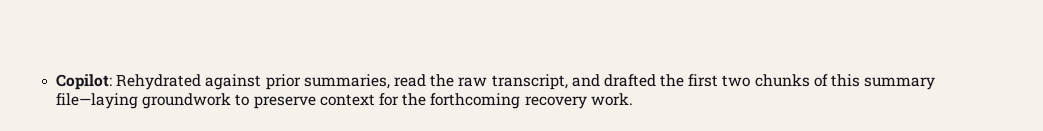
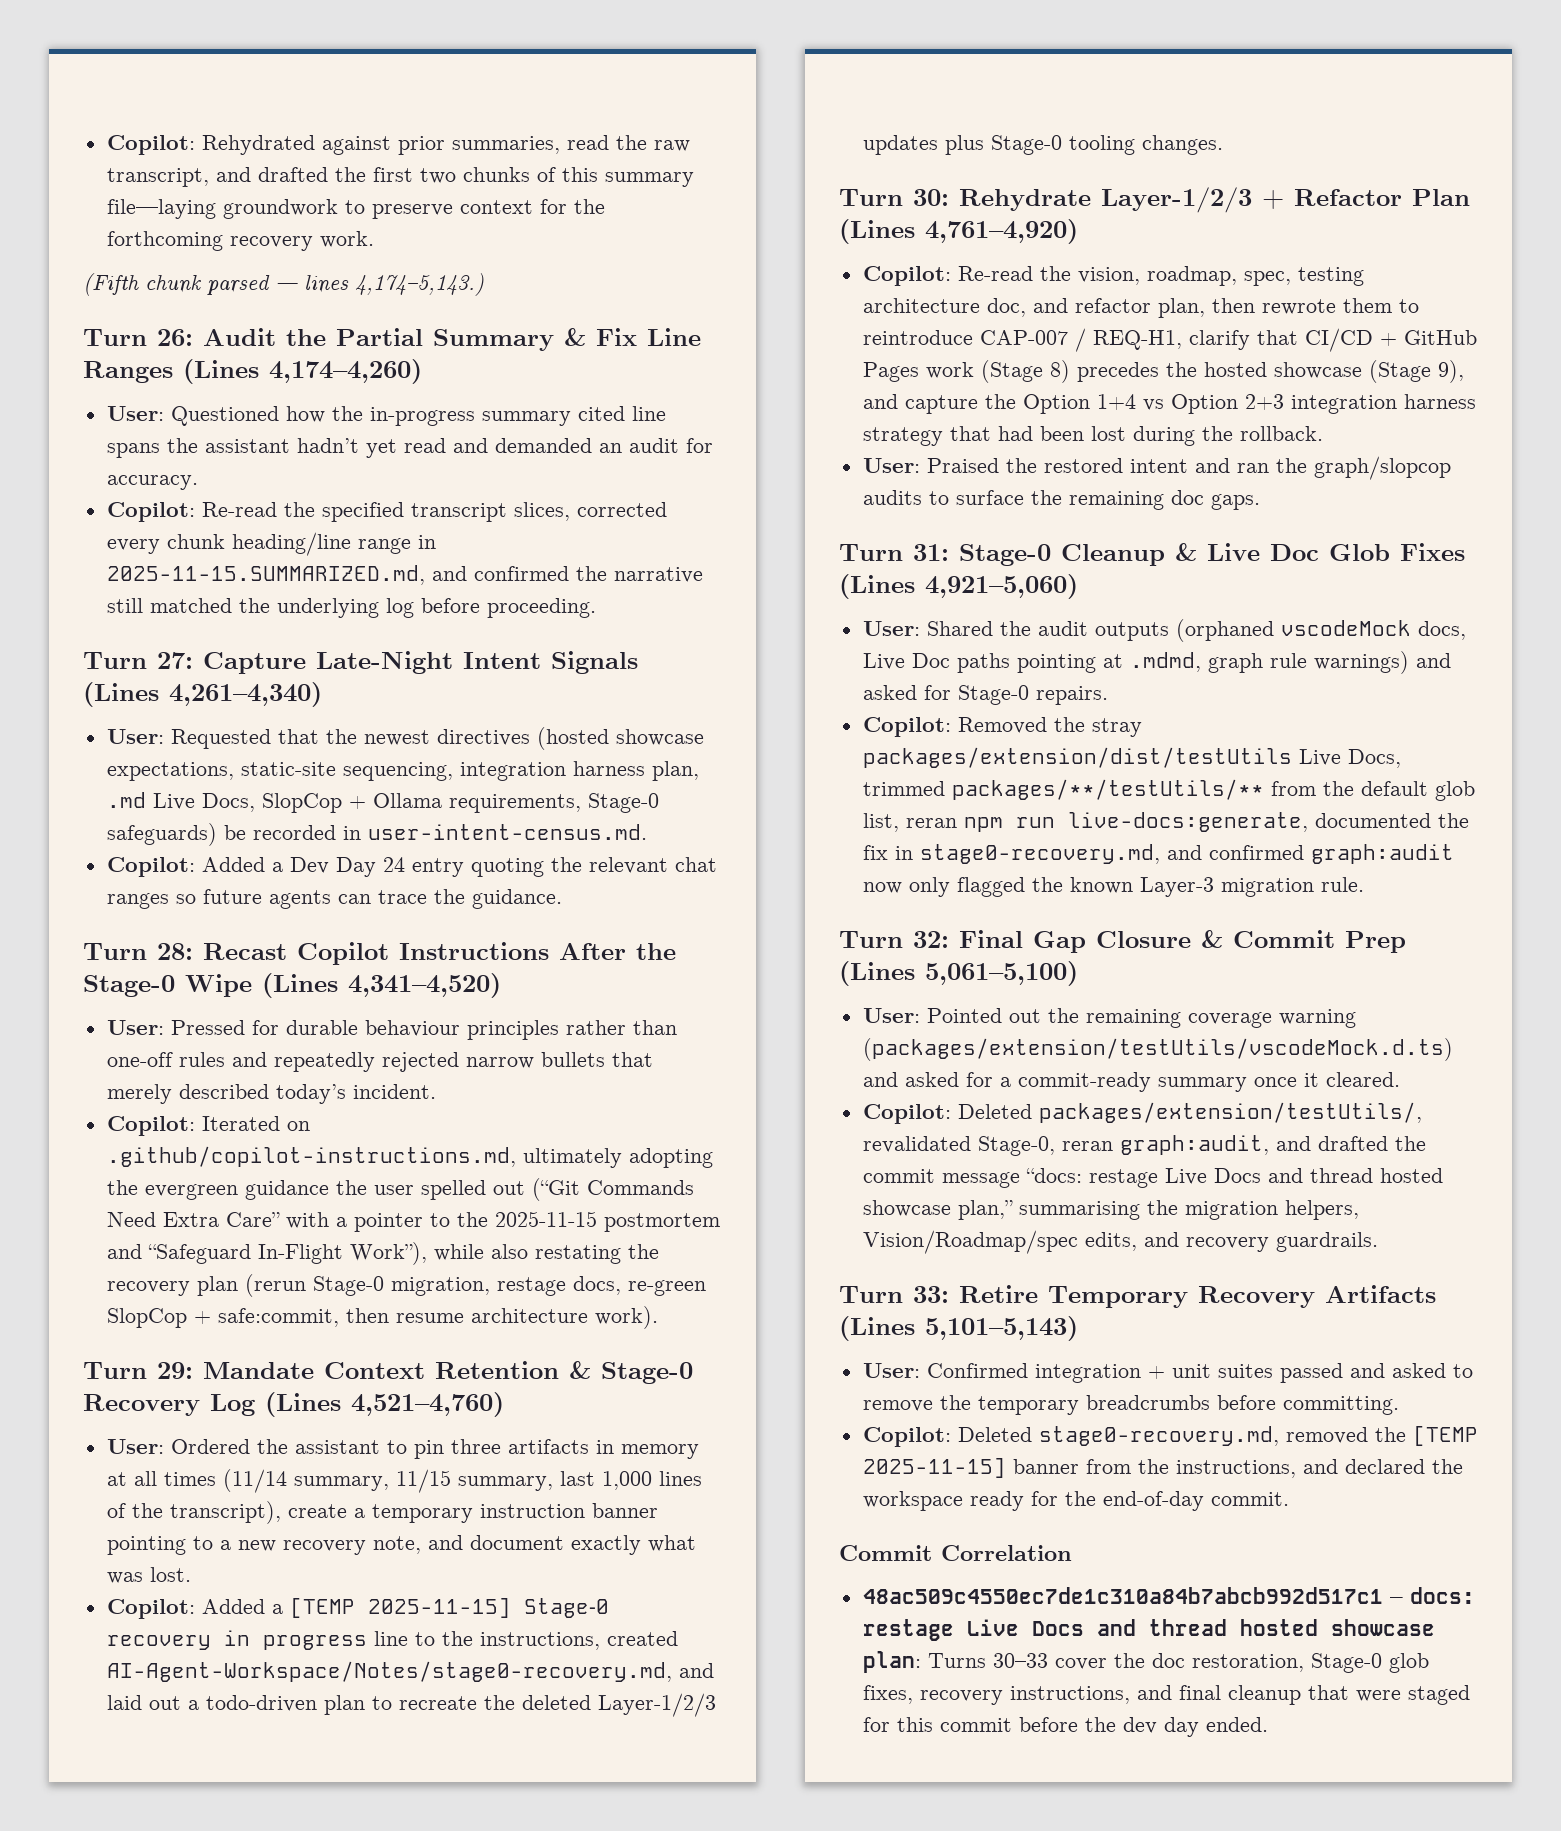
(633, 99) none -> [83,273,484,296] [83,328,701,351] [83,359,422,384] [106,406,666,426] [106,438,713,458] [106,475,198,490] [106,502,667,522] [106,532,436,556] [106,565,703,585] [106,598,596,618] [83,651,638,674] [83,682,322,707] [106,727,704,750] [106,761,699,781] [106,792,659,813] [106,823,647,846] [106,857,717,877] [106,889,562,909] [83,942,676,965] [83,973,501,998] [106,1020,677,1040] [106,1052,653,1072] [106,1084,436,1104] [106,1116,310,1136] [106,1146,713,1168] [106,1178,694,1201] [106,1211,720,1232] [106,1242,659,1265] [106,1274,706,1297] [106,1306,658,1329] [83,1361,693,1384] [83,1392,504,1417] [106,1439,699,1459] [106,1469,702,1493] [106,1501,658,1524] [106,1535,696,1555] [106,1567,191,1584] [106,1598,609,1619] [106,1630,678,1650] [106,1661,714,1682] [106,1693,716,1717] [862,135,1223,155] [839,187,1470,213] [839,219,1078,244] [862,266,1364,286] [862,298,1419,318] [862,328,1477,352] [862,360,1464,383] [862,394,1476,414] [862,426,1323,446] [862,456,1451,480] [862,490,1260,510] [839,543,1465,566] [839,574,1078,599] [862,619,1466,642] [862,651,1451,674] [862,685,1108,705] [862,717,1142,737] [862,747,1401,768] [862,779,1475,801] [862,812,1469,832] [862,844,1454,864] [862,877,1364,897] [839,930,1406,953] [839,961,1078,986] [862,1008,1356,1028] [862,1038,1453,1061] [862,1072,1400,1092] [862,1102,1422,1124] [862,1135,1426,1156] [862,1168,1443,1188] [862,1200,1359,1220] [862,1230,1378,1254] [839,1285,1436,1308] [839,1316,1078,1341] [862,1363,1473,1383] [862,1395,1399,1415] [862,1426,1478,1447] [862,1458,1463,1478] [862,1491,1289,1511] [839,1545,1072,1561] [862,1587,1475,1604] [862,1619,1435,1641] [862,1651,1429,1673] [862,1685,1470,1705] [862,1717,1268,1737] // (Fifth chunk parsed — lines 4,174–5,143.) // Turn 26: Audit the Partial Summary & Fix Line Ranges (Lines 4,174–4,260) // User: Questioned how the in-progress summary cited line spans the assistant hadn’t yet read and demanded an audit for accuracy. // Copilot: Re-read the specified transcript slices, corrected every chunk heading/line range in 2025-11-15.SUMMARIZED.md, and confirmed the narrative still matched the underlying log before proceeding. // Turn 27: Capture Late-Night Intent Signals (Lines 4,261–4,340) // User: Requested that the newest directives (hosted showcase expectations, static-site sequencing, integration harness plan, .md Live Docs, SlopCop + Ollama requirements, Stage‑0 safeguards) be recorded in user-intent-census.md. // Copilot: Added a Dev Day 24 entry quoting the relevant chat ranges so future agents can trace the guidance. // Turn 28: Recast Copilot Instructions After the Stage‑0 Wipe (Lines 4,341–4,520) // User: Pressed for durable behaviour principles rather than one-off rules and repeatedly rejected narrow bullets that merely described today’s incident. // Copilot: Iterated on .github/copilot-instructions.md, ultimately adopting the evergreen guidance the user spelled out (“Git Commands Need Extra Care” with a pointer to the 2025‑11‑15 postmortem and “Safeguard In-Flight Work”), while also restating the recovery plan (rerun Stage‑0 migration, restage docs, re-green SlopCop + safe:commit, then resume architecture work). // Turn 29: Mandate Context Retention & Stage‑0 Recovery Log (Lines 4,521–4,760) // User: Ordered the assistant to pin three artifacts in memory at all times (11/14 summary, 11/15 summary, last 1,000 lines of the transcript), create a temporary instruction banner pointing to a new recovery note, and document exactly what was lost. // Copilot: Added a [TEMP 2025-11-15] Stage‑0 recovery in progress line to the instructions, created AI-Agent-Workspace/Notes/stage0-recovery.md, and laid out a todo-driven plan to recreate the deleted Layer‑1/2/3 updates plus Stage‑0 tooling changes. // Turn 30: Rehydrate Layer‑1/2/3 + Refactor Plan (Lines 4,761–4,920) // Copilot: Re-read the vision, roadmap, spec, testing architecture doc, and refactor plan, then rewrote them to reintroduce CAP‑007 / REQ‑H1, clarify that CI/CD + GitHub Pages work (Stage 8) precedes the hosted showcase (Stage 9), and capture the Option 1+4 vs Option 2+3 integration harness strategy that had been lost during the rollback. // User: Praised the restored intent and ran the graph/slopcop audits to surface the remaining doc gaps. // Turn 31: Stage‑0 Cleanup & Live Doc Glob Fixes (Lines 4,921–5,060) // User: Shared the audit outputs (orphaned vscodeMock docs, Live Doc paths pointing at .mdmd, graph rule warnings) and asked for Stage‑0 repairs. // Copilot: Removed the stray packages/extension/dist/testUtils Live Docs, trimmed packages/**/testUtils/** from the default glob list, reran npm run live-docs:generate, documented the fix in stage0-recovery.md, and confirmed graph:audit now only flagged the known Layer‑3 migration rule. // Turn 32: Final Gap Closure & Commit Prep (Lines 5,061–5,100) // User: Pointed out the remaining coverage warning (packages/extension/testUtils/vscodeMock.d.ts) and asked for a commit-ready summary once it cleared. // Copilot: Deleted packages/extension/testUtils/, revalidated Stage‑0, reran graph:audit, and drafted the commit message “docs: restage Live Docs and thread hosted showcase plan,” summarising the migration helpers, Vision/Roadmap/spec edits, and recovery guardrails. // Turn 33: Retire Temporary Recovery Artifacts (Lines 5,101–5,143) // User: Confirmed integration + unit suites passed and asked to remove the temporary breadcrumbs before committing. // Copilot: Deleted stage0-recovery.md, removed the [TEMP 2025-11-15] banner from the instructions, and declared the workspace ready for the end-of-day commit. // Commit Correlation // 48ac509c4550ec7de1c310a84b7abcb992d517c1 – docs: restage Live Docs and thread hosted showcase plan: Turns 30–33 cover the doc restoration, Stage‑0 glob fixes, recovery instructions, and final cleanup that were staged for this commit before the dev day ended.

